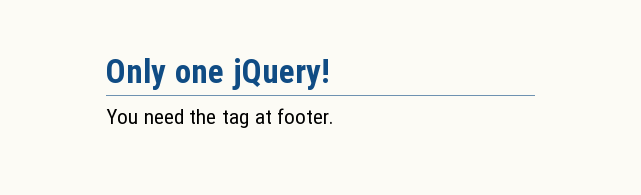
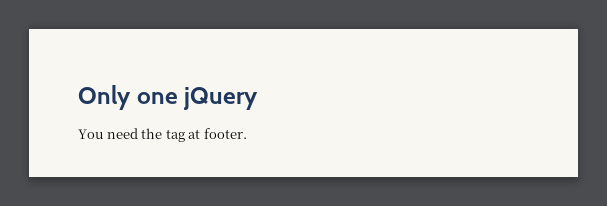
[231,58,330,90] jQuery! -> [183,87,259,110] jQuery

